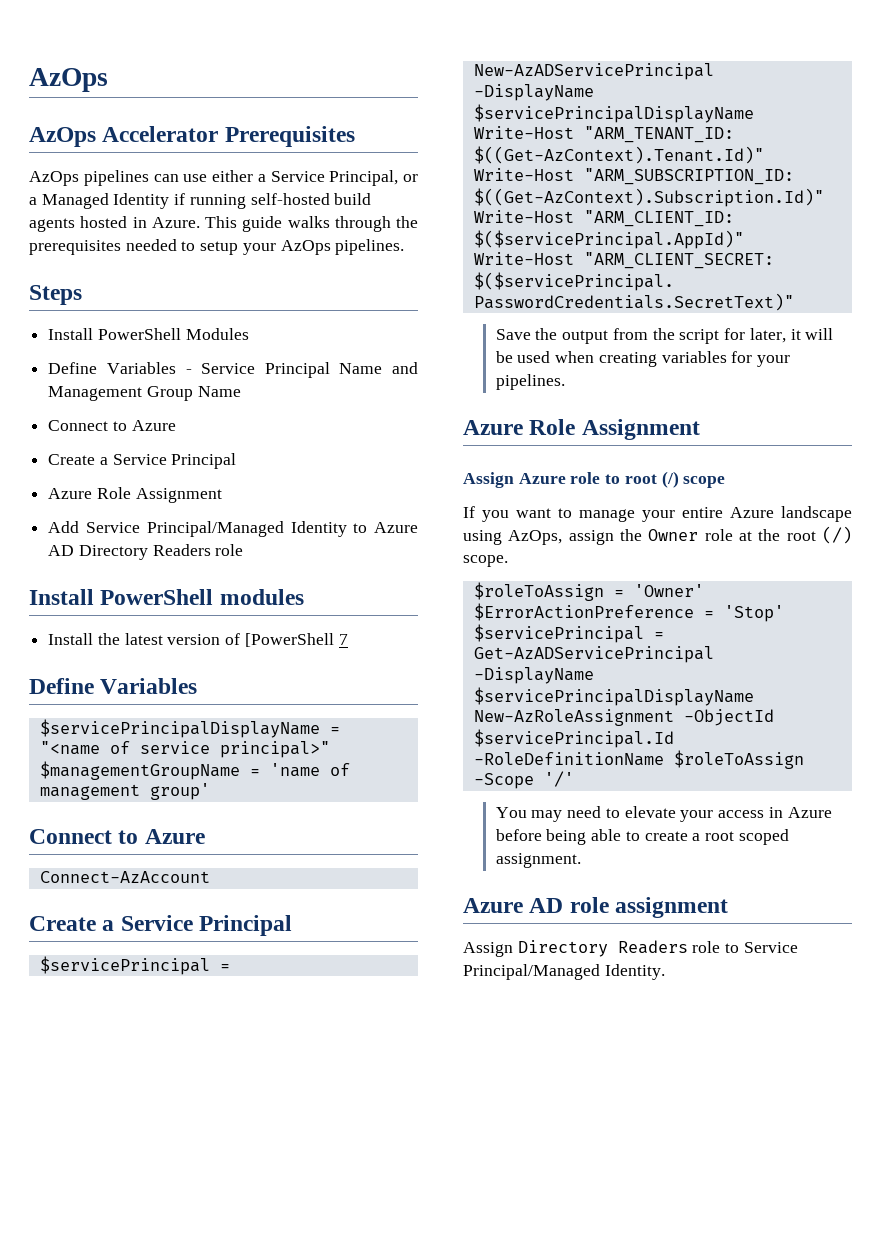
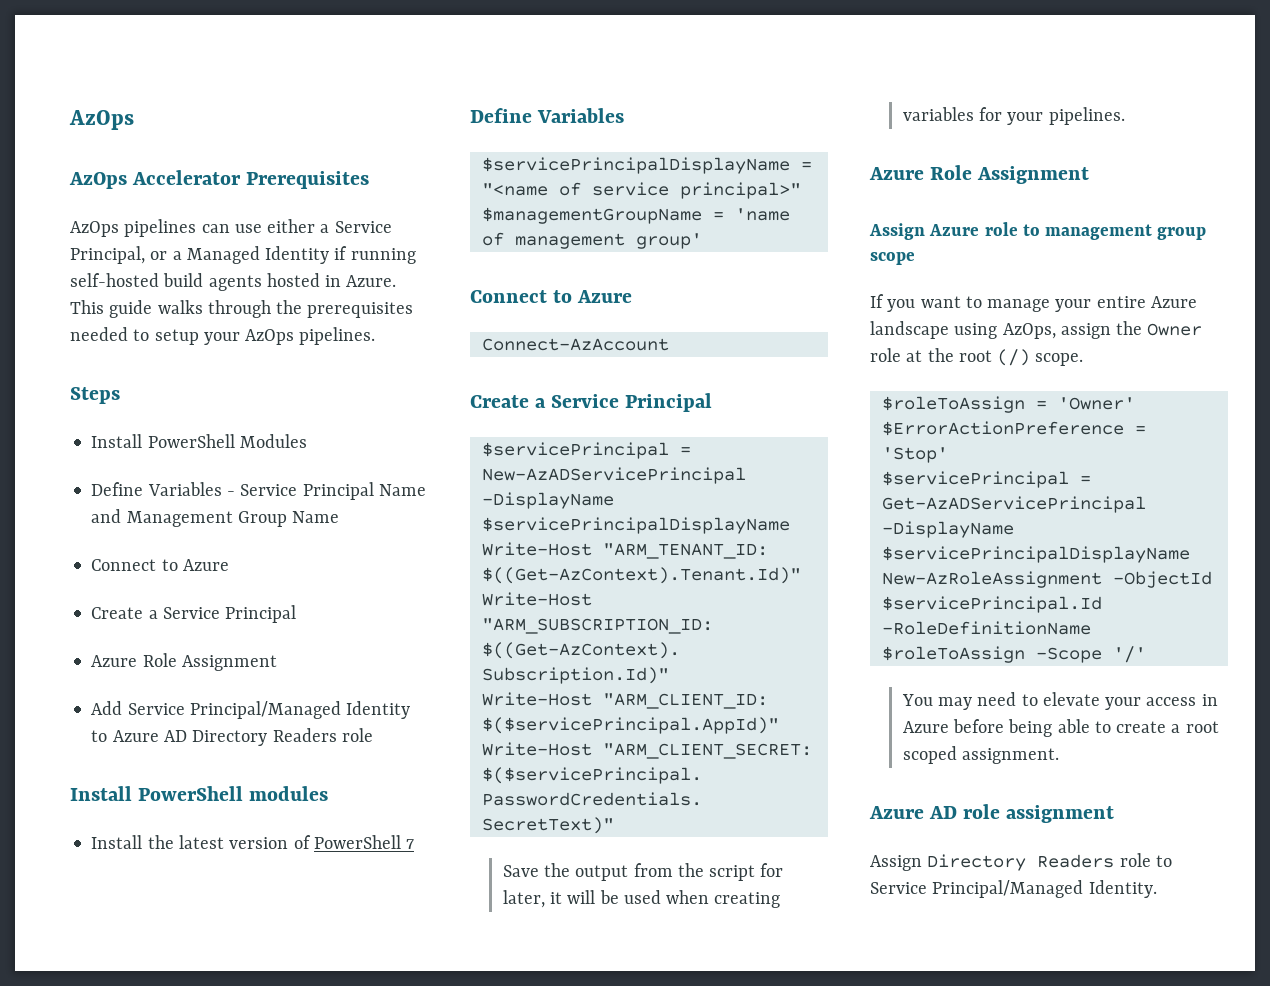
[244,633,334,647] [PowerShell -> [313,835,401,849] PowerShell
[624,471,679,488] root (/) -> [1045,224,1207,240] management group

